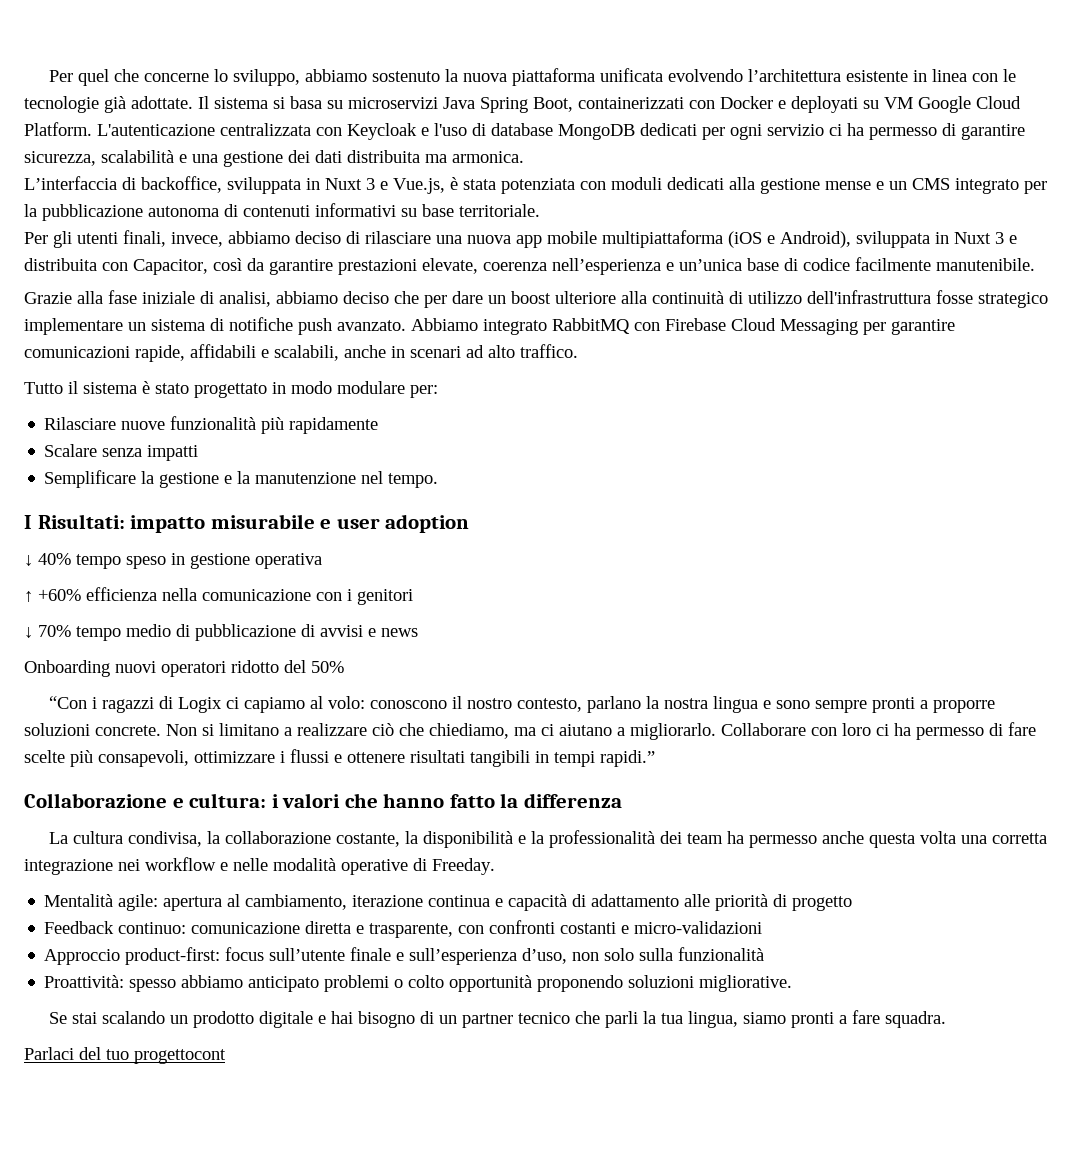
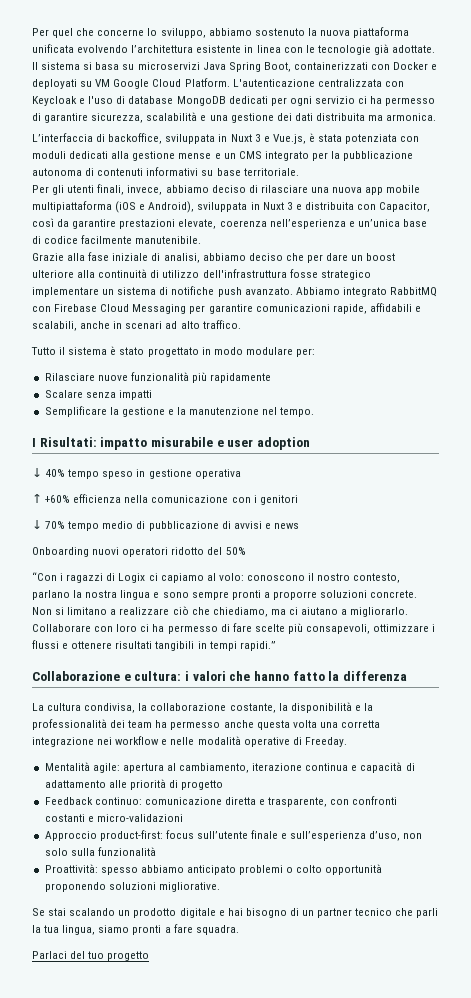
[134,1049,226,1064] progettocont -> [107,951,150,961] progetto

